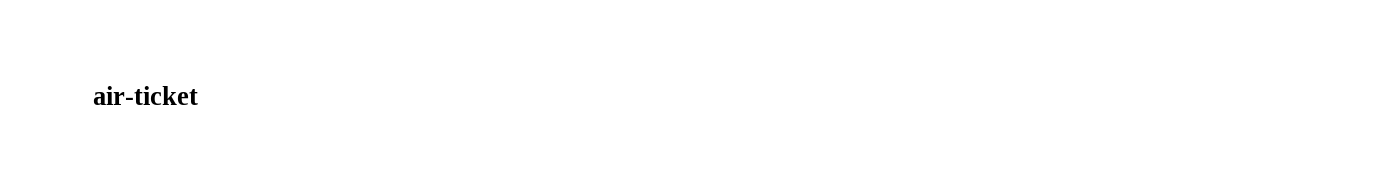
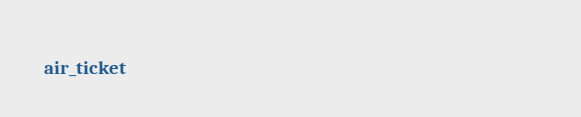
[93,86,198,105] air-ticket -> [44,61,126,77] air_ticket

